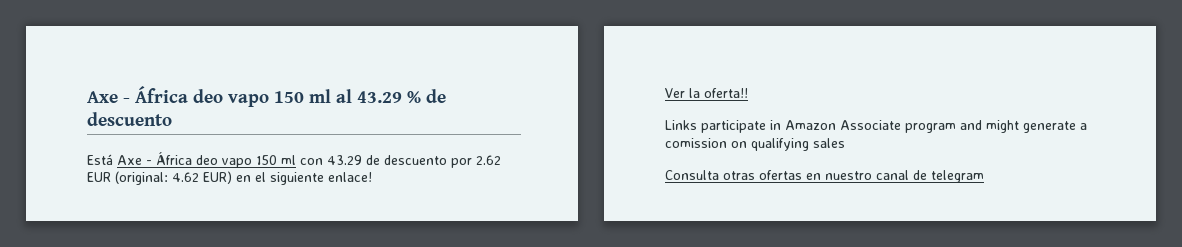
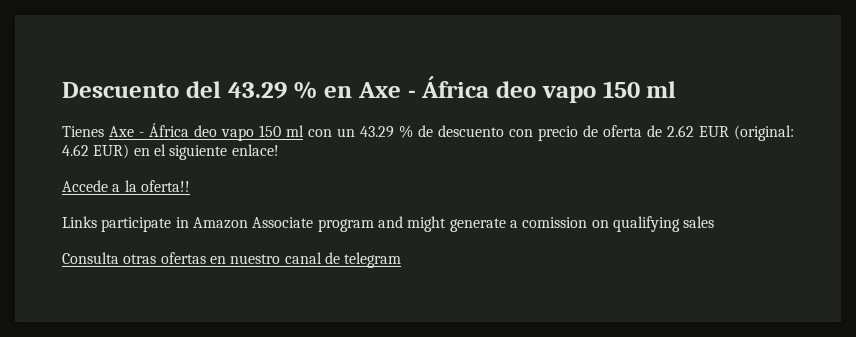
[87,86,446,107] [87,112,172,126] [87,154,113,165] Axe - África deo vapo 150 ml al 43.29 % de descuento // Está -> [62,76,677,103] [62,126,104,137] Descuento del 43.29 % en Axe - África deo vapo 150 ml // Tienes
[327,155,472,168] 43.29 de descuento por -> [337,125,662,141] un 43.29 % de descuento con precio de oferta de
[665,88,685,98] Ver -> [62,180,121,192] Accede a

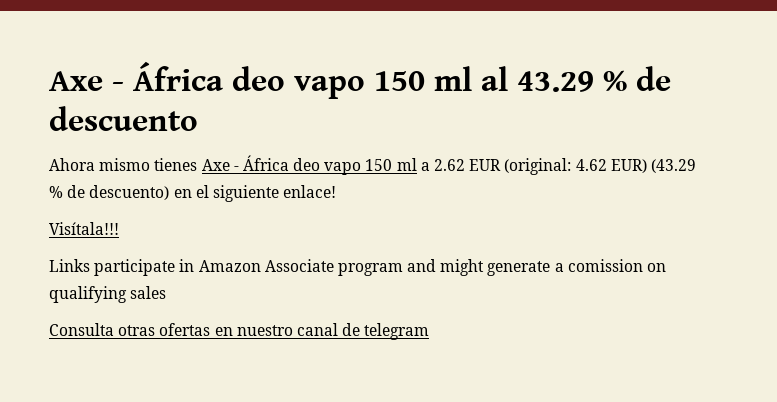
[62,76,677,103] [62,123,662,141] Descuento del 43.29 % en Axe - África deo vapo 150 ml // Tienes Axe - África deo vapo 150 ml con un 43.29 % de descuento con precio de oferta de -> [49,61,671,99] [49,106,198,131] [49,155,430,175] Axe - África deo vapo 150 ml al 43.29 % de descuento // Ahora mismo tienes Axe - África deo vapo 150 ml a
(130, 151) none -> [650,159,696,173] [49,185,170,200] (43.29 % de descuento)
[62,180,190,192] Accede a la oferta!! -> [49,222,119,235] Visítala!!!

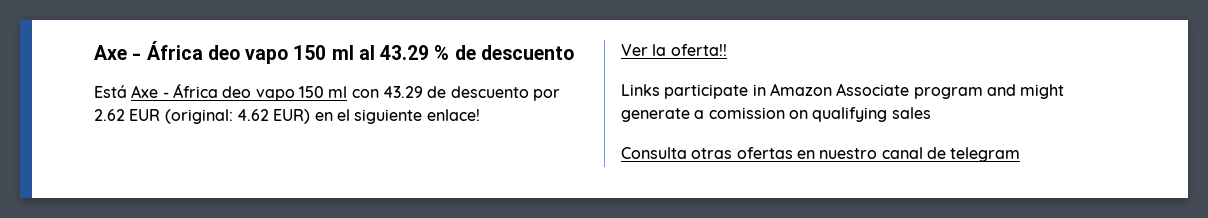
[49,155,430,175] Ahora mismo tienes Axe - África deo vapo 150 ml a -> [94,84,560,101] Está Axe - África deo vapo 150 ml con 43.29 de descuento por
[650,159,696,173] [49,185,170,200] (43.29 % de descuento) -> (311, 116) none
[49,222,119,235] Visítala!!! -> [621,44,727,56] Ver la oferta!!

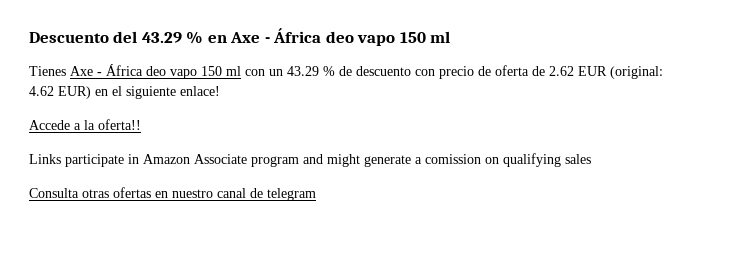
[94,41,574,64] [94,85,127,98] Axe - África deo vapo 150 ml al 43.29 % de descuento // Está -> [29,28,451,46] [29,66,66,76] Descuento del 43.29 % en Axe - África deo vapo 150 ml // Tienes
[382,86,560,101] 43.29 de descuento por -> [269,65,545,79] un 43.29 % de descuento con precio de oferta de
[621,44,648,56] Ver -> [29,120,81,130] Accede a

